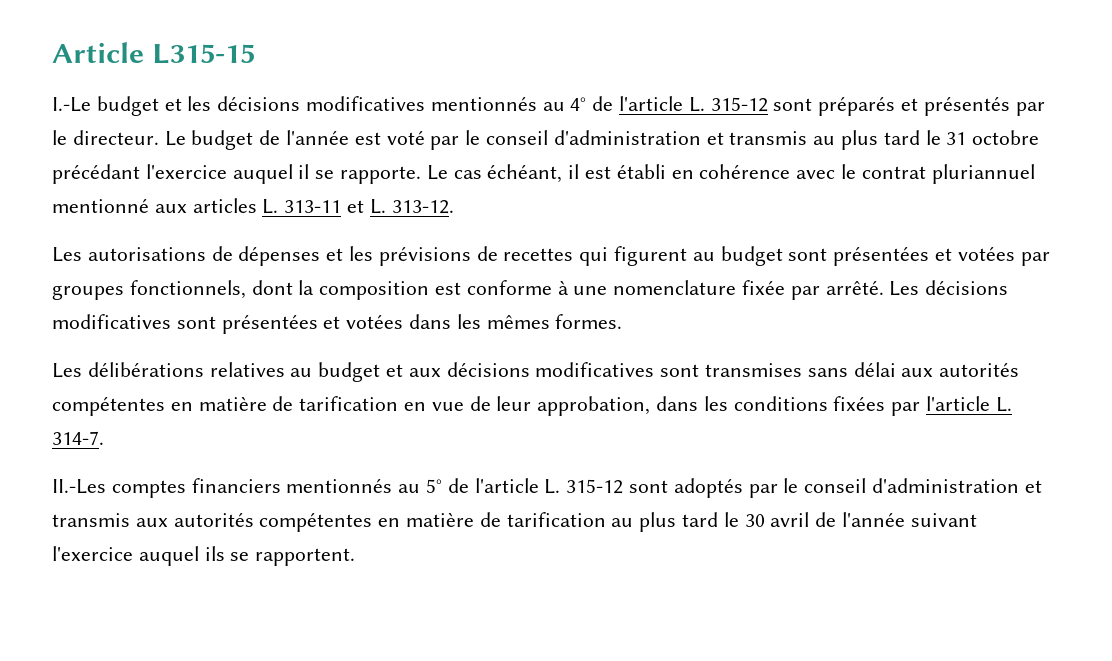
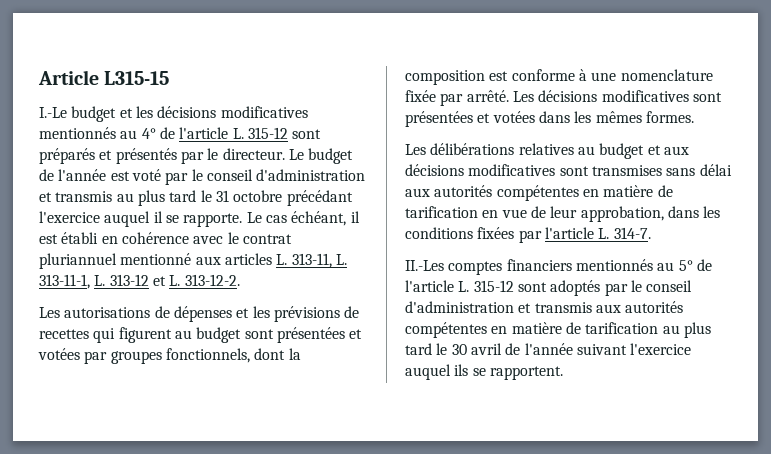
[284,200,342,213] 313-11 -> [291,253,347,268] [39,274,149,289] 313-11, L. 313-11-1, L. 313-12
[391,200,454,214] 313-12. -> [184,274,240,286] 313-12-2.

